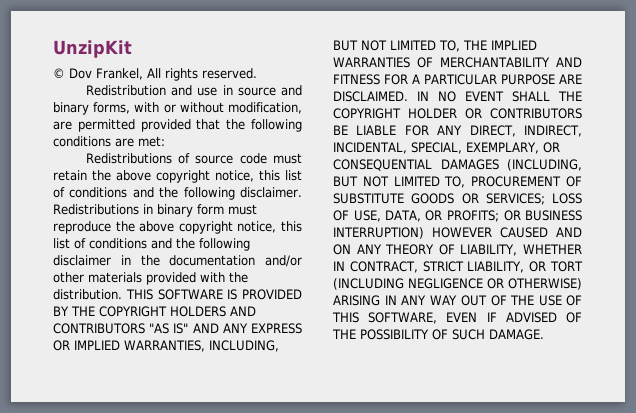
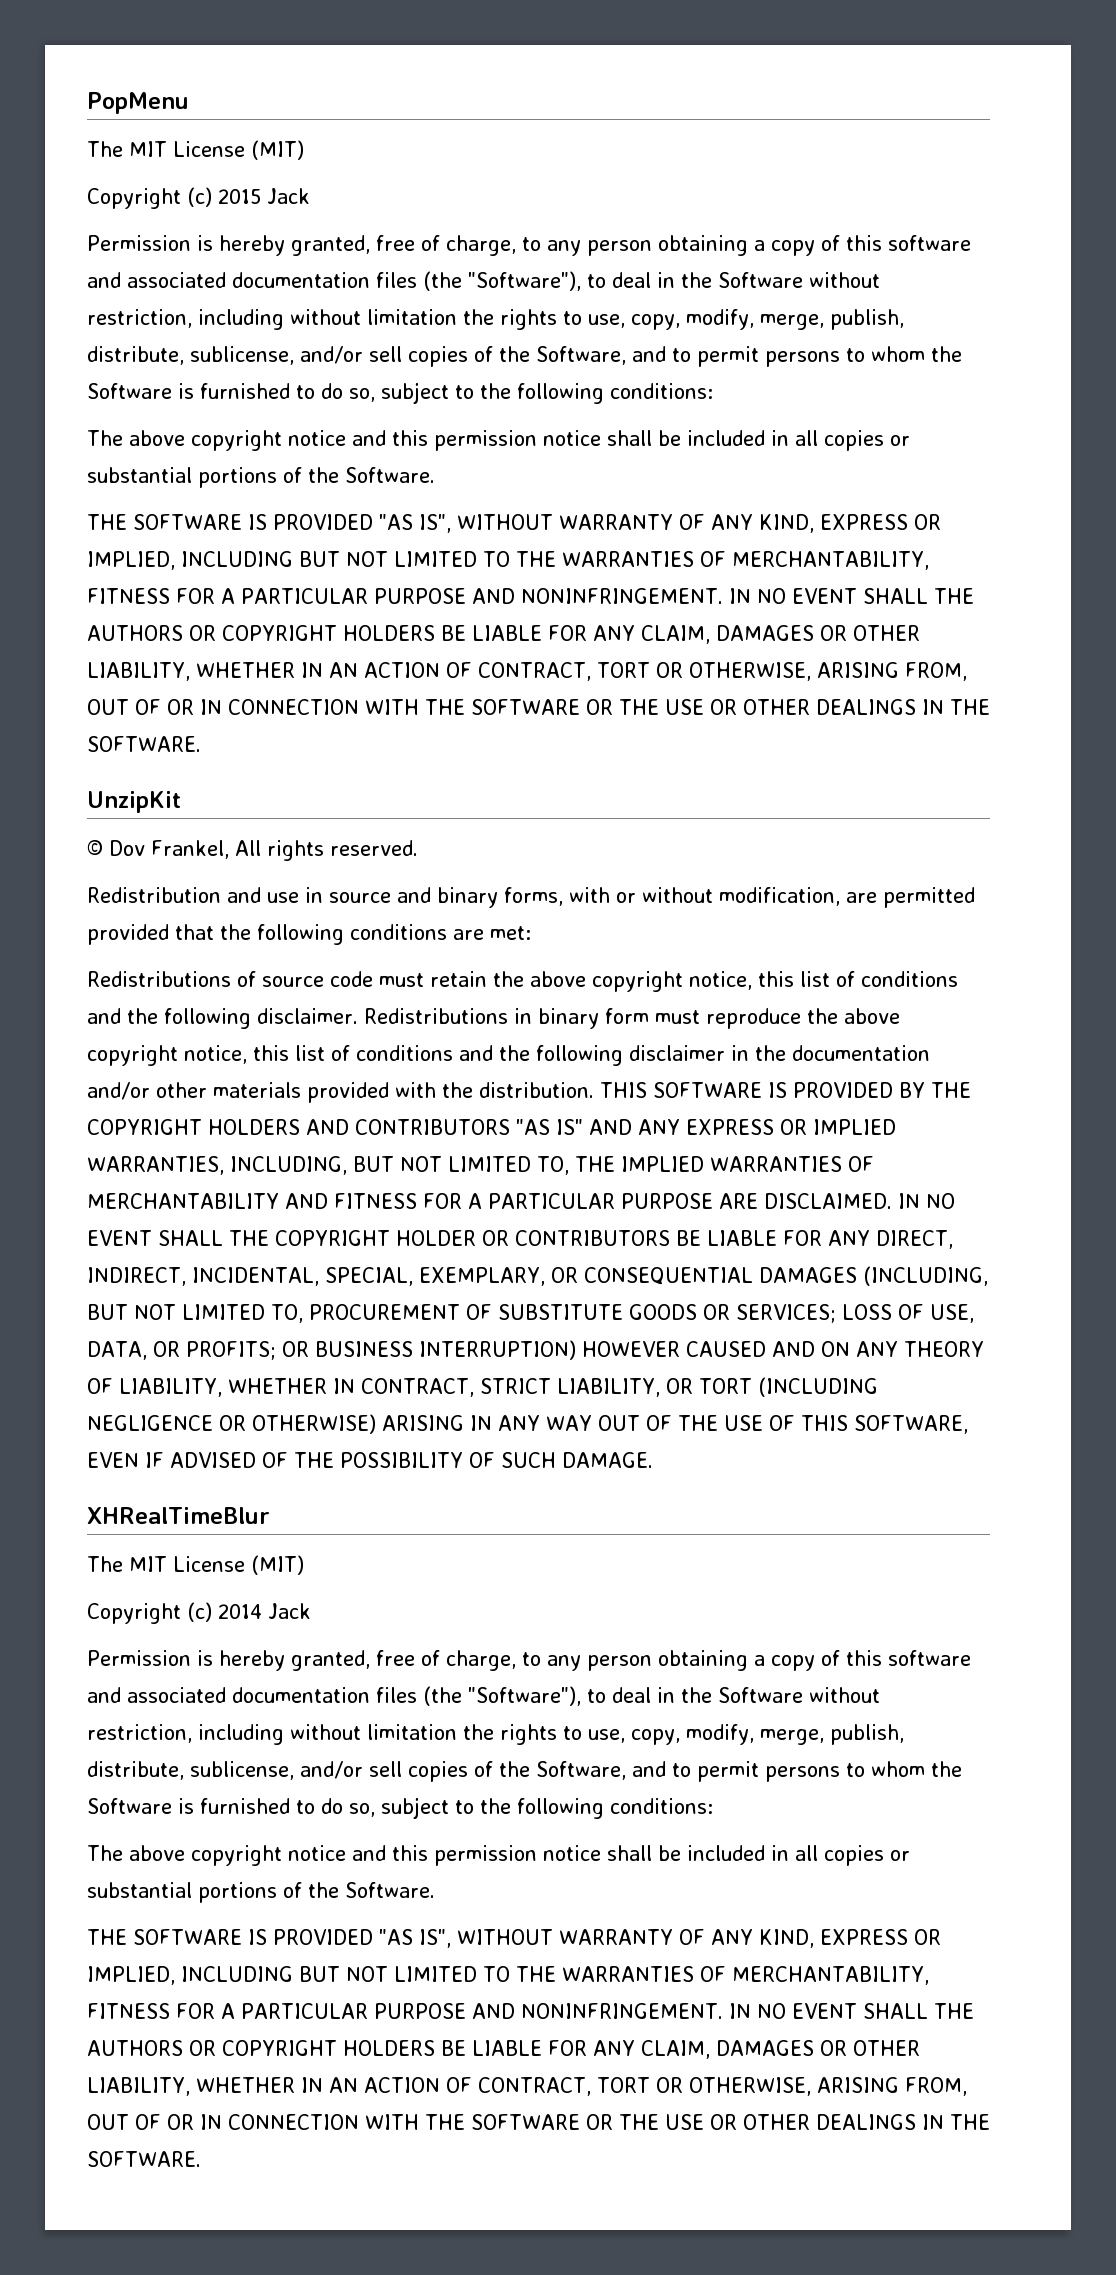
(53, 49) none -> [87,92,189,114] [87,140,304,160] [87,187,310,209] [87,235,971,256] [87,271,880,291] [87,309,904,330] [87,346,962,367] [87,382,713,404] [87,430,910,451] [87,467,435,488] [87,514,941,533] [87,551,929,570] [87,588,974,604] [87,625,920,644] [87,662,967,681] [87,699,990,715] [87,736,201,752] PopMenu // The MIT License (MIT) // Copyright (c) 2015 Jack // Permission is hereby granted, free of charge, to any person obtaining a copy of this software and associated documentation files (the "Software"), to deal in the Software without restriction, including without limitation the rights to use, copy, modify, merge, publish, distribute, sublicense, and/or sell copies of the Software, and to permit persons to whom the Software is furnished to do so, subject to the following conditions: // The above copyright notice and this permission notice shall be included in all copies or substantial portions of the Software. // THE SOFTWARE IS PROVIDED "AS IS", WITHOUT WARRANTY OF ANY KIND, EXPRESS OR IMPLIED, INCLUDING BUT NOT LIMITED TO THE WARRANTIES OF MERCHANTABILITY, FITNESS FOR A PARTICULAR PURPOSE AND NONINFRINGEMENT. IN NO EVENT SHALL THE AUTHORS OR COPYRIGHT HOLDERS BE LIABLE FOR ANY CLAIM, DAMAGES OR OTHER LIABILITY, WHETHER IN AN ACTION OF CONTRACT, TORT OR OTHERWISE, ARISING FROM, OUT OF OR IN CONNECTION WITH THE SOFTWARE OR THE USE OR OTHER DEALINGS IN THE SOFTWARE. //
(544, 334) none -> [87,1507,270,1524] [87,1555,304,1575] [87,1602,311,1624] [87,1650,971,1671] [87,1686,880,1706] [87,1724,904,1745] [87,1761,962,1782] [87,1797,713,1819] [87,1845,910,1866] [87,1882,435,1903] [87,1929,941,1948] [87,1966,929,1985] [87,2003,974,2019] [87,2040,920,2059] [87,2077,967,2096] [87,2114,990,2130] [87,2151,201,2167] // XHRealTimeBlur // The MIT License (MIT) // Copyright (c) 2014 Jack // Permission is hereby granted, free of charge, to any person obtaining a copy of this software and associated documentation files (the "Software"), to deal in the Software without restriction, including without limitation the rights to use, copy, modify, merge, publish, distribute, sublicense, and/or sell copies of the Software, and to permit persons to whom the Software is furnished to do so, subject to the following conditions: // The above copyright notice and this permission notice shall be included in all copies or substantial portions of the Software. // THE SOFTWARE IS PROVIDED "AS IS", WITHOUT WARRANTY OF ANY KIND, EXPRESS OR IMPLIED, INCLUDING BUT NOT LIMITED TO THE WARRANTIES OF MERCHANTABILITY, FITNESS FOR A PARTICULAR PURPOSE AND NONINFRINGEMENT. IN NO EVENT SHALL THE AUTHORS OR COPYRIGHT HOLDERS BE LIABLE FOR ANY CLAIM, DAMAGES OR OTHER LIABILITY, WHETHER IN AN ACTION OF CONTRACT, TORT OR OTHERWISE, ARISING FROM, OUT OF OR IN CONNECTION WITH THE SOFTWARE OR THE USE OR OTHER DEALINGS IN THE SOFTWARE.

